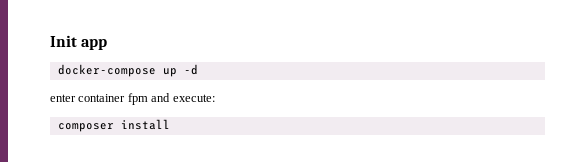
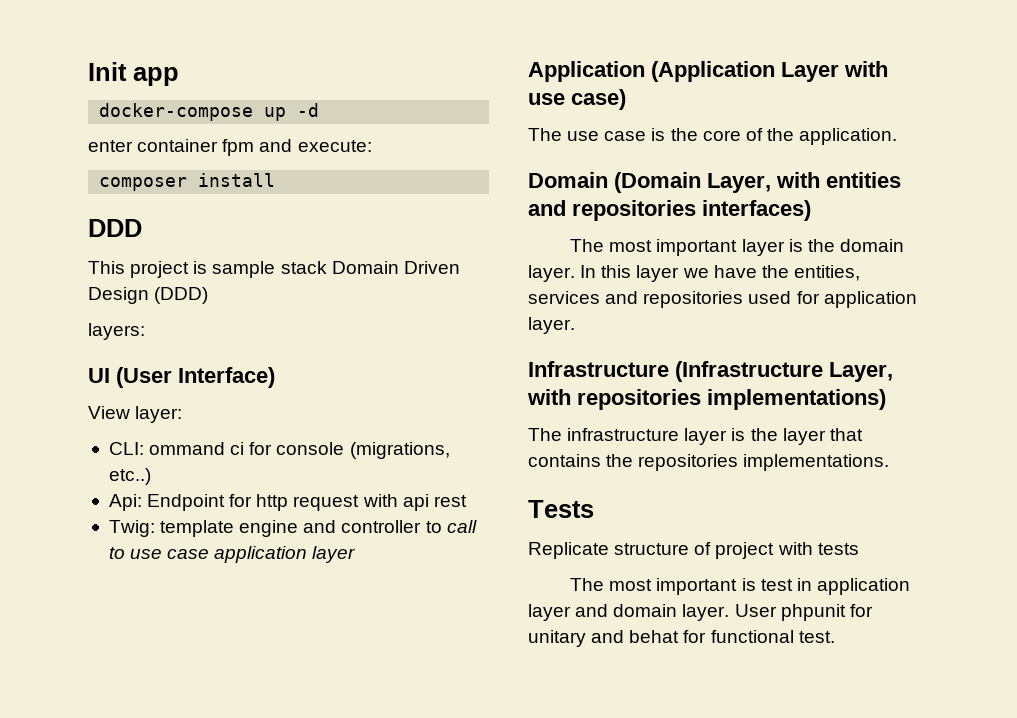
(170, 124) none -> [88,219,142,237] [88,261,460,278] [88,287,209,304] [88,323,145,340] [88,367,275,388] [88,406,183,423] [108,442,450,459] [108,468,151,485] [108,494,467,511] [108,520,477,537] [108,546,356,563] [528,61,888,82] [528,89,626,110] [528,128,898,145] [528,172,901,193] [528,200,811,221] [570,239,904,256] [528,265,860,282] [528,291,917,308] [528,317,575,334] [528,361,893,382] [527,389,886,410] [528,428,863,445] [528,454,890,471] [528,500,594,518] [528,542,859,559] [570,578,910,595] [528,604,873,621] [528,630,835,647] // DDD // This project is sample stack Domain Driven Design (DDD) // layers: // UI (User Interface) // View layer: // CLI: ommand ci for console (migrations, etc..) // Api: Endpoint for http request with api rest // Twig: template engine and controller to call to use case application layer // Application (Application Layer with use case) // The use case is the core of the application. // Domain (Domain Layer, with entities and repositories interfaces) // The most important layer is the domain layer. In this layer we have the entities, services and repositories used for application layer. // Infrastructure (Infrastructure Layer, with repositories implementations) // The infrastructure layer is the layer that contains the repositories implementations. // Tests // Replicate structure of project with tests // The most important is test in application layer and domain layer. User phpunit for unitary and behat for functional test.

